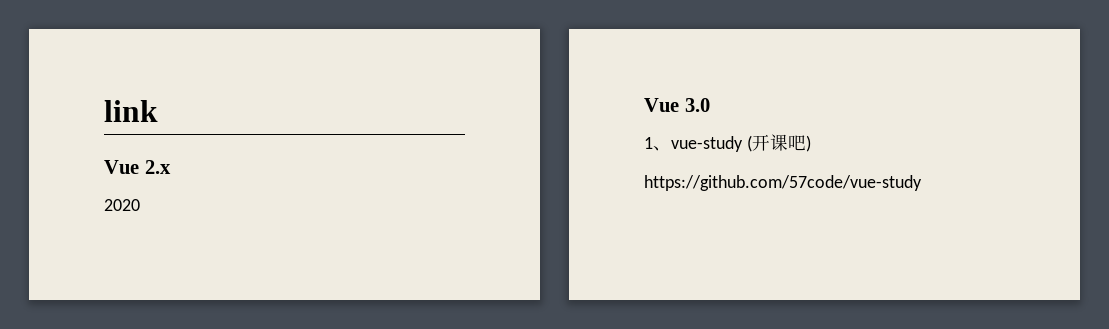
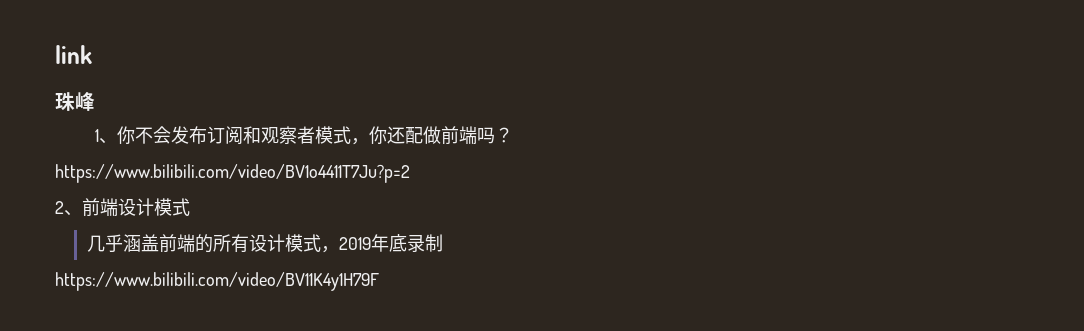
[104,160,171,174] [104,199,140,211] [644,98,710,112] [644,134,811,152] [644,175,922,191] Vue 2.x // 2020 // Vue 3.0 // 1、vue-study (开课吧) // https://github.com/57code/vue-study -> [55,92,95,111] [94,126,513,145] [55,164,410,183] [55,198,190,216] [86,234,443,253] [55,272,379,291] 珠峰 // 1、你不会发布订阅和观察者模式，你还配做前端吗？ // https://www.bilibili.com/video/BV1o4411T7Ju?p=2 // 2、前端设计模式 // 几乎涵盖前端的所有设计模式，2019年底录制 // https://www.bilibili.com/video/BV11K4y1H79F

